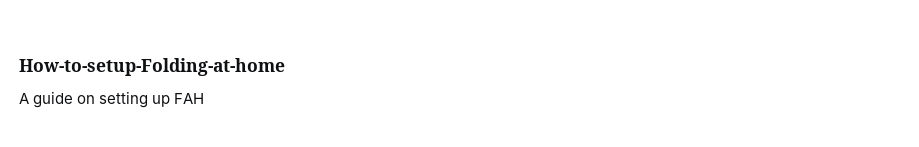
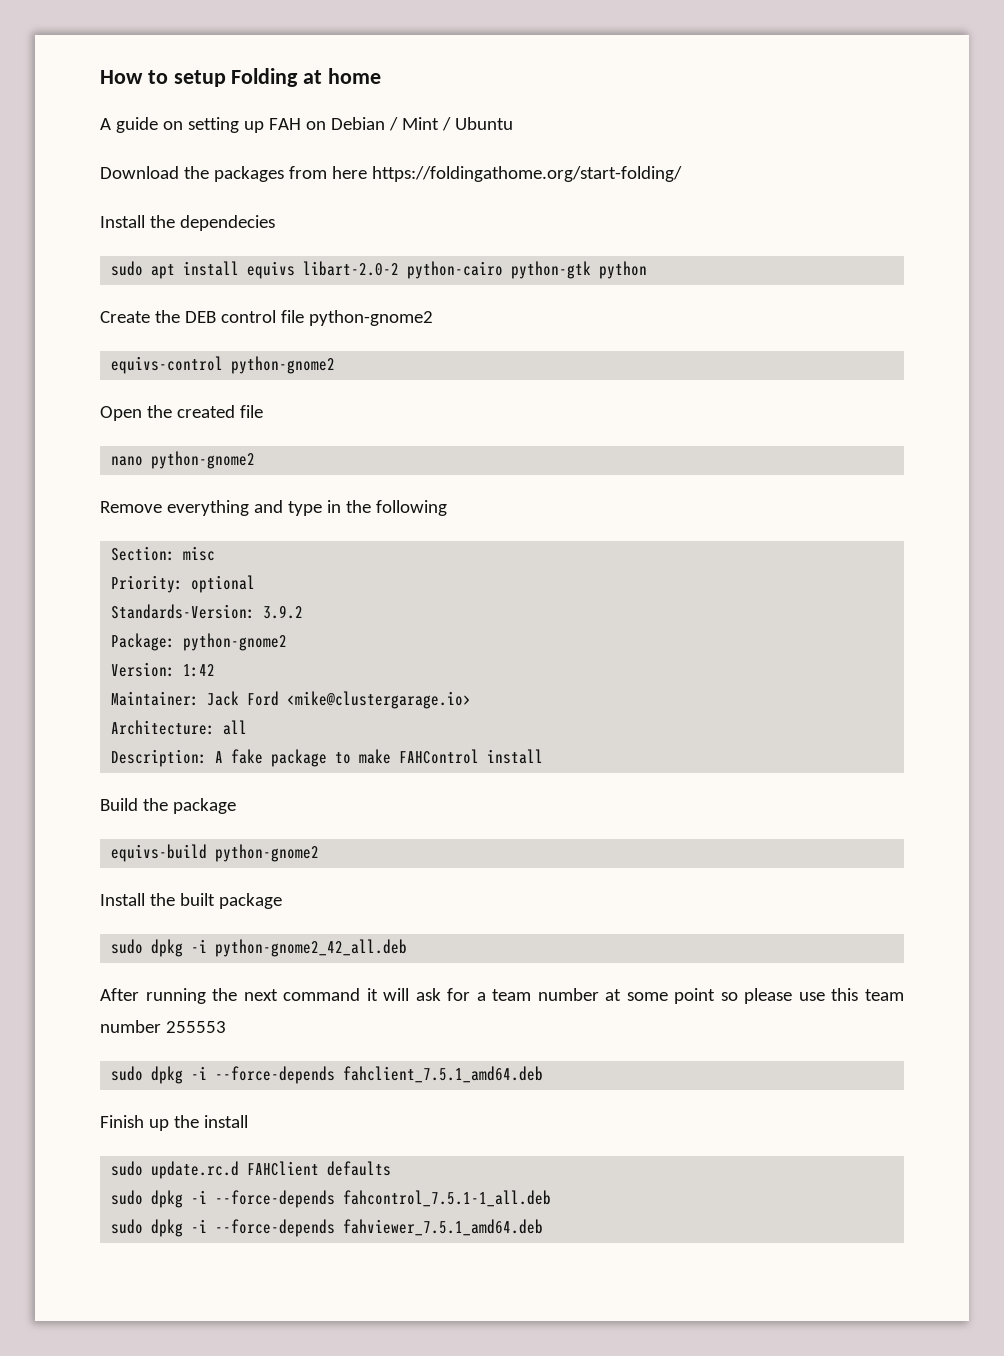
[19,58,285,76] How-to-setup-Folding-at-home -> [100,68,382,87] How to setup Folding at home
(205, 98) none -> [305,117,513,131] [100,166,682,182] [100,215,275,231] [111,261,648,279] [100,310,433,326] [111,356,336,374] [100,405,263,421] [111,451,256,469] [100,500,447,516] [111,546,216,561] [111,575,256,593] [111,604,304,619] [111,633,288,651] [111,662,216,677] [111,691,472,709] [111,720,248,735] [111,749,544,767] [100,798,236,814] [111,844,320,862] [100,893,282,909] [111,939,408,957] [100,988,904,1004] [100,1020,226,1033] [111,1066,544,1084] [100,1115,248,1131] [111,1161,392,1179] [111,1190,552,1208] [111,1219,544,1237] on Debian / Mint / Ubuntu // Download the packages from here https://foldingathome.org/start-folding/ // Install the dependecies // sudo apt install equivs libart-2.0-2 python-cairo python-gtk python // Create the DEB control file python-gnome2 // equivs-control python-gnome2 // Open the created file // nano python-gnome2 // Remove everything and type in the following // Section: misc // Priority: optional // Standards-Version: 3.9.2 // Package: python-gnome2 // Version: 1:42 // Maintainer: Jack Ford <mike@clustergarage.io> // Architecture: all // Description: A fake package to make FAHControl install // Build the package // equivs-build python-gnome2 // Install the built package // sudo dpkg -i python-gnome2_42_all.deb // After running the next command it will ask for a team number at some point so please use this team number 255553 // sudo dpkg -i --force-depends fahclient_7.5.1_amd64.deb // Finish up the install // sudo update.rc.d FAHClient defaults // sudo dpkg -i --force-depends fahcontrol_7.5.1-1_all.deb // sudo dpkg -i --force-depends fahviewer_7.5.1_amd64.deb

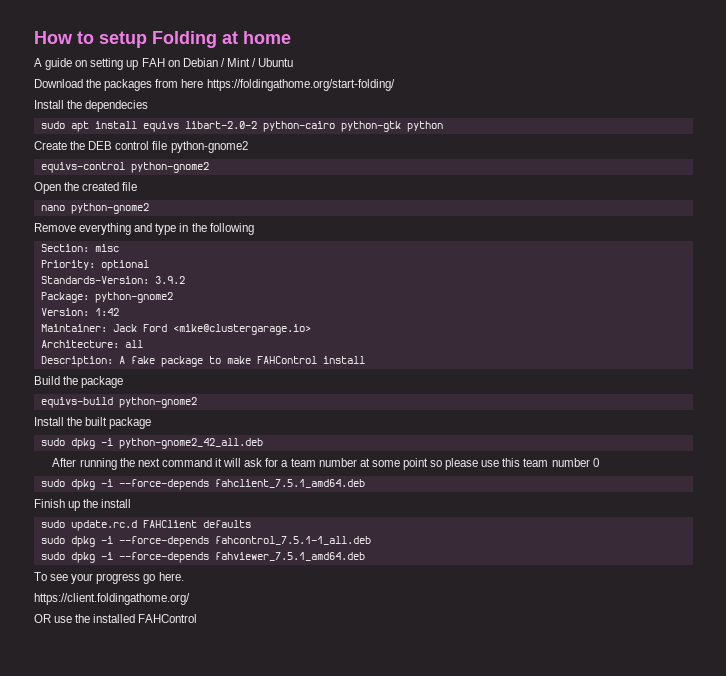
[165,1021,226,1033] 255553 -> [592,458,599,467] 0
(544, 1227) none -> [34,572,184,584] [34,593,190,605] [34,614,198,623] // To see your progress go here. // https://client.foldingathome.org/ // OR use the installed FAHControl

